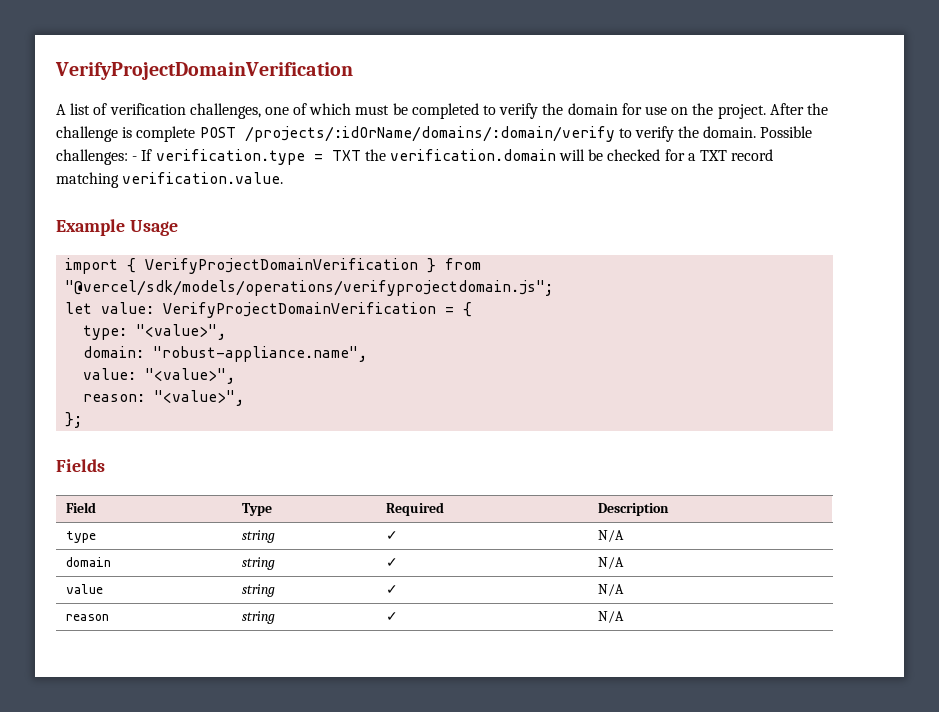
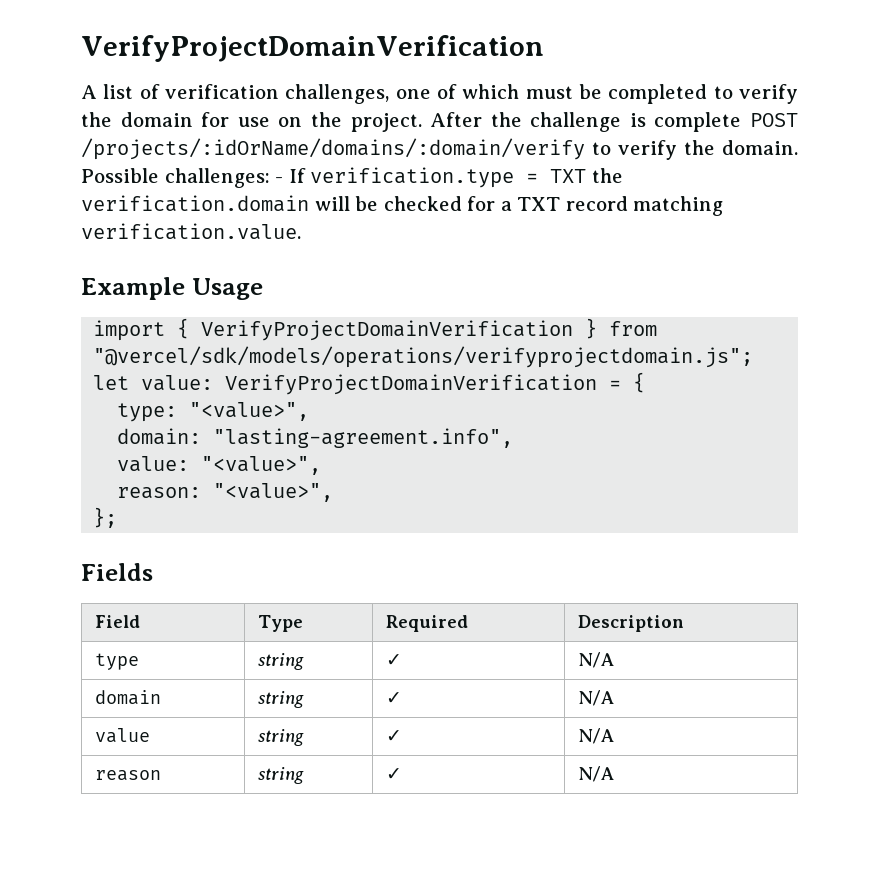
[153,346,368,362] "robust-appliance.name", -> [213,428,514,448] "lasting-agreement.info",

